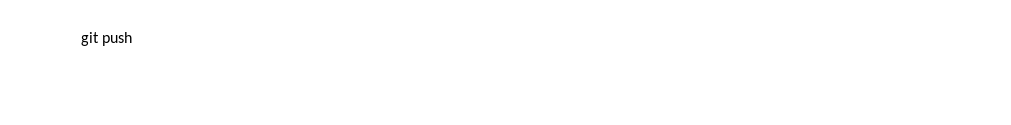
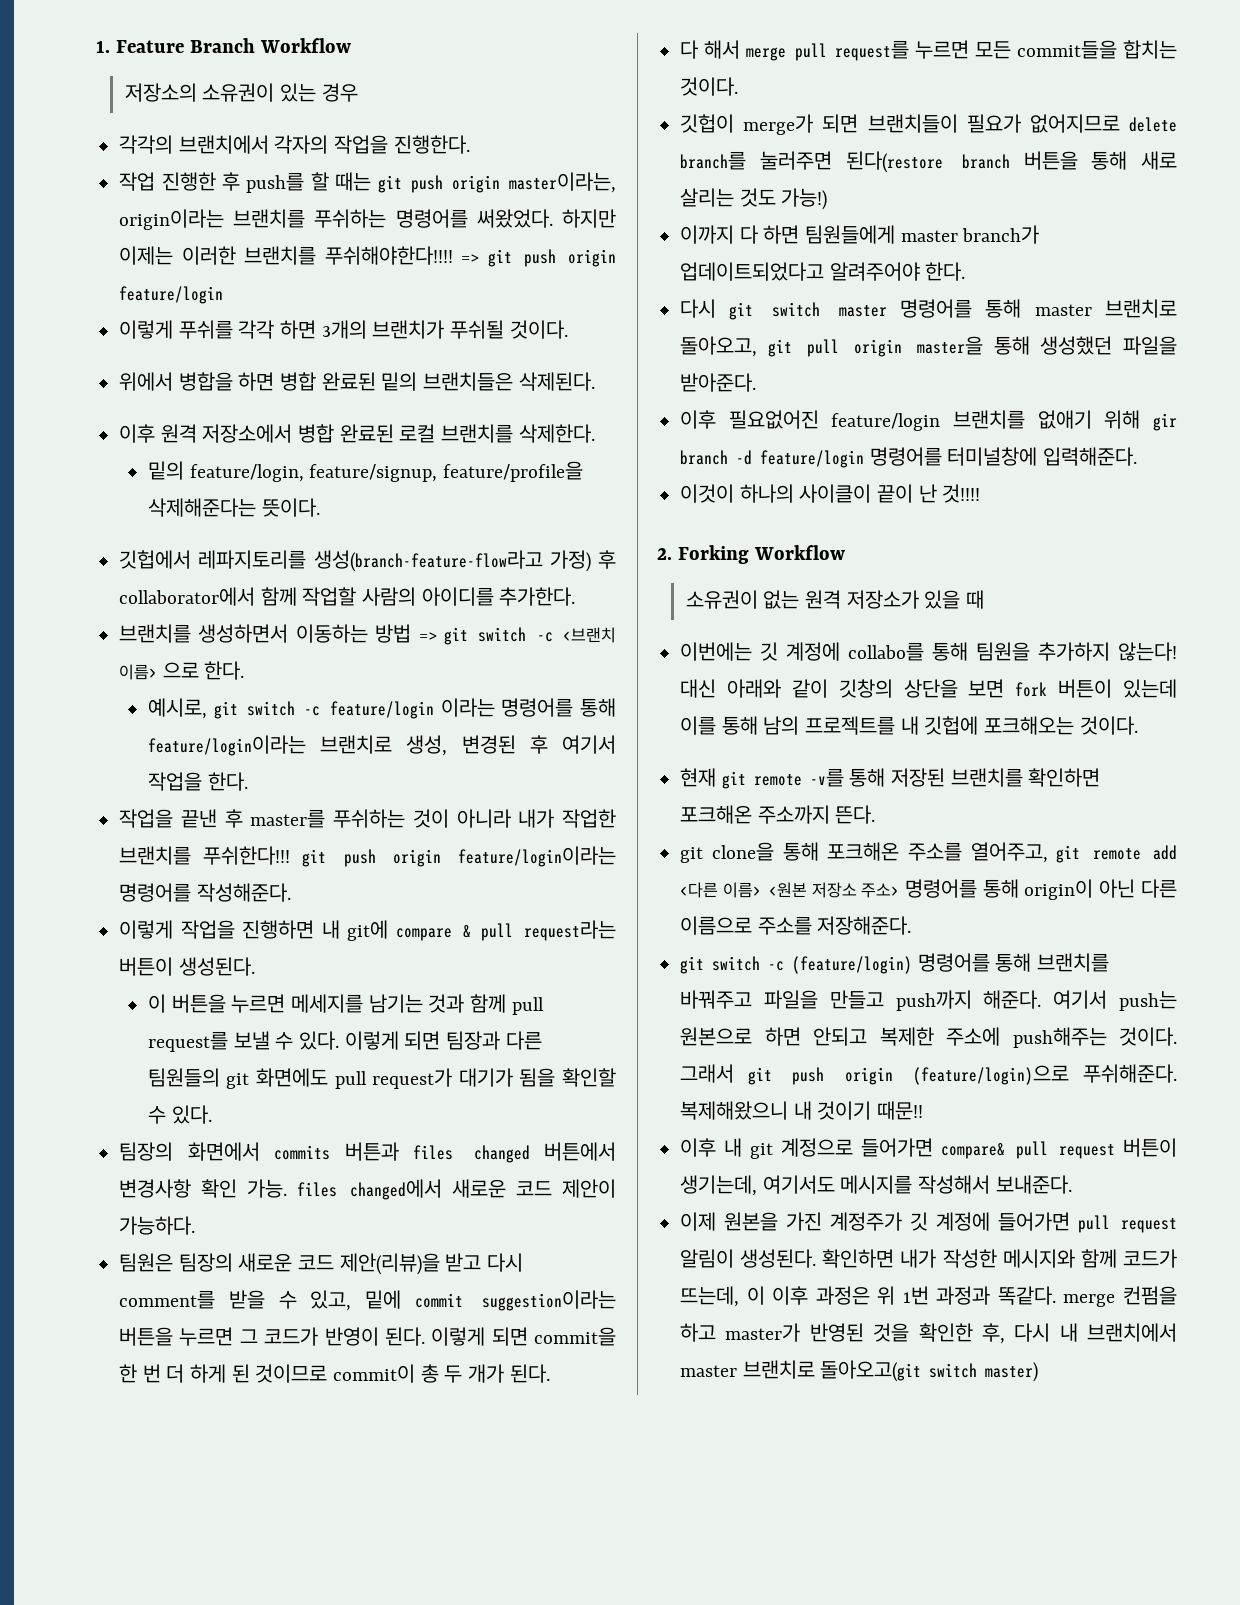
[81,32,133,46] git push -> [96,38,351,53] [124,83,358,102] [119,135,470,154] [119,172,616,193] [119,209,616,230] [119,246,616,267] [119,286,224,304] [119,320,568,339] [119,372,595,391] [119,424,595,443] [147,461,583,482] [147,498,320,517] [119,550,616,572] [119,587,576,606] [119,624,616,645] [119,661,245,680] [147,698,616,719] [147,735,616,756] [147,772,248,791] [119,809,616,828] [119,846,616,867] [119,883,291,902] [119,920,616,941] [119,957,255,976] [147,994,544,1015] [147,1031,542,1052] [147,1068,616,1089] [147,1105,212,1124] [119,1142,616,1163] [119,1179,616,1200] [119,1216,196,1235] [119,1253,524,1275] [119,1290,616,1311] [119,1327,616,1346] [119,1364,550,1383] [680,40,1177,61] [680,77,739,96] [680,114,1177,135] [680,151,1177,173] [680,188,828,210] [680,225,1040,244] [680,262,966,281] [680,299,1177,320] [680,336,1177,357] [680,373,757,392] [680,410,1177,431] [680,447,1138,468] [680,484,981,503] [657,545,845,564] [685,590,985,609] [680,642,1177,661] [680,679,1177,698] [680,716,1138,735] [680,768,1101,789] [680,805,876,824] [680,842,1177,863] [680,879,1177,900] [680,916,912,935] [680,953,1110,974] [680,990,1177,1011] [680,1027,1177,1048] [680,1064,1177,1085] [680,1101,924,1120] [680,1138,1177,1159] [680,1175,1072,1196] [680,1212,1177,1233] [680,1249,1177,1268] [680,1286,1177,1307] [680,1323,1177,1344] [680,1360,1039,1382] 1. Feature Branch Workflow // 저장소의 소유권이 있는 경우 // 각각의 브랜치에서 각자의 작업을 진행한다. // 작업 진행한 후 push를 할 때는 git push origin master이라는, origin이라는 브랜치를 푸쉬하는 명령어를 써왔었다. 하지만 이제는 이러한 브랜치를 푸쉬해야한다!!!! => git push origin feature/login // 이렇게 푸쉬를 각각 하면 3개의 브랜치가 푸쉬될 것이다. // 위에서 병합을 하면 병합 완료된 밑의 브랜치들은 삭제된다. // 이후 원격 저장소에서 병합 완료된 로컬 브랜치를 삭제한다. // 밑의 feature/login, feature/signup, feature/profile을 삭제해준다는 뜻이다. // 깃헙에서 레파지토리를 생성(branch-feature-flow라고 가정) 후 collaborator에서 함께 작업할 사람의 아이디를 추가한다. // 브랜치를 생성하면서 이동하는 방법 => git switch -c <브랜치 이름> 으로 한다. // 예시로, git switch -c feature/login 이라는 명령어를 통해 feature/login이라는 브랜치로 생성, 변경된 후 여기서 작업을 한다. // 작업을 끝낸 후 master를 푸쉬하는 것이 아니라 내가 작업한 브랜치를 푸쉬한다!!! git push origin feature/login이라는 명령어를 작성해준다. // 이렇게 작업을 진행하면 내 git에 compare & pull request라는 버튼이 생성된다. // 이 버튼을 누르면 메세지를 남기는 것과 함께 pull request를 보낼 수 있다. 이렇게 되면 팀장과 다른 팀원들의 git 화면에도 pull request가 대기가 됨을 확인할 수 있다. // 팀장의 화면에서 commits 버튼과 files changed 버튼에서 변경사항 확인 가능. files changed에서 새로운 코드 제안이 가능하다. // 팀원은 팀장의 새로운 코드 제안(리뷰)을 받고 다시 comment를 받을 수 있고, 밑에 commit suggestion이라는 버튼을 누르면 그 코드가 반영이 된다. 이렇게 되면 commit을 한 번 더 하게 된 것이므로 commit이 총 두 개가 된다. // 다 해서 merge pull request를 누르면 모든 commit들을 합치는 것이다. // 깃헙이 merge가 되면 브랜치들이 필요가 없어지므로 delete branch를 눌러주면 된다(restore branch 버튼을 통해 새로 살리는 것도 가능!) // 이까지 다 하면 팀원들에게 master branch가 업데이트되었다고 알려주어야 한다. // 다시 git switch master 명령어를 통해 master 브랜치로 돌아오고, git pull origin master을 통해 생성했던 파일을 받아준다. // 이후 필요없어진 feature/login 브랜치를 없애기 위해 gir branch -d feature/login 명령어를 터미널창에 입력해준다. // 이것이 하나의 사이클이 끝이 난 것!!!! // 2. Forking Workflow // 소유권이 없는 원격 저장소가 있을 때 // 이번에는 깃 계정에 collabo를 통해 팀원을 추가하지 않는다! 대신 아래와 같이 깃창의 상단을 보면 fork 버튼이 있는데 이를 통해 남의 프로젝트를 내 깃헙에 포크해오는 것이다. // 현재 git remote -v를 통해 저장된 브랜치를 확인하면 포크해온 주소까지 뜬다. // git clone을 통해 포크해온 주소를 열어주고, git remote add <다른 이름> <원본 저장소 주소> 명령어를 통해 origin이 아닌 다른 이름으로 주소를 저장해준다. // git switch -c (feature/login) 명령어를 통해 브랜치를 바꿔주고 파일을 만들고 push까지 해준다. 여기서 push는 원본으로 하면 안되고 복제한 주소에 push해주는 것이다. 그래서 git push origin (feature/login)으로 푸쉬해준다. 복제해왔으니 내 것이기 때문!! // 이후 내 git 계정으로 들어가면 compare& pull request 버튼이 생기는데, 여기서도 메시지를 작성해서 보내준다. // 이제 원본을 가진 계정주가 깃 계정에 들어가면 pull request 알림이 생성된다. 확인하면 내가 작성한 메시지와 함께 코드가 뜨는데, 이 이후 과정은 위 1번 과정과 똑같다. merge 컨펌을 하고 master가 반영된 것을 확인한 후, 다시 내 브랜치에서 master 브랜치로 돌아오고(git switch master)

